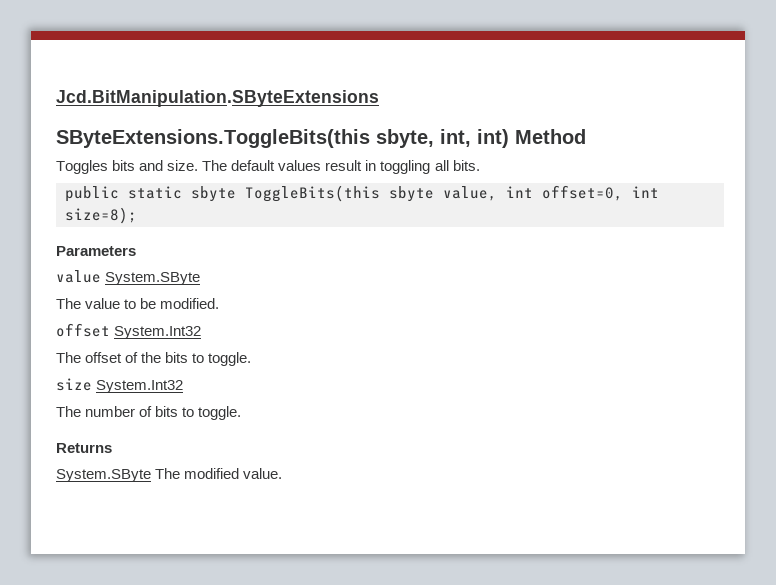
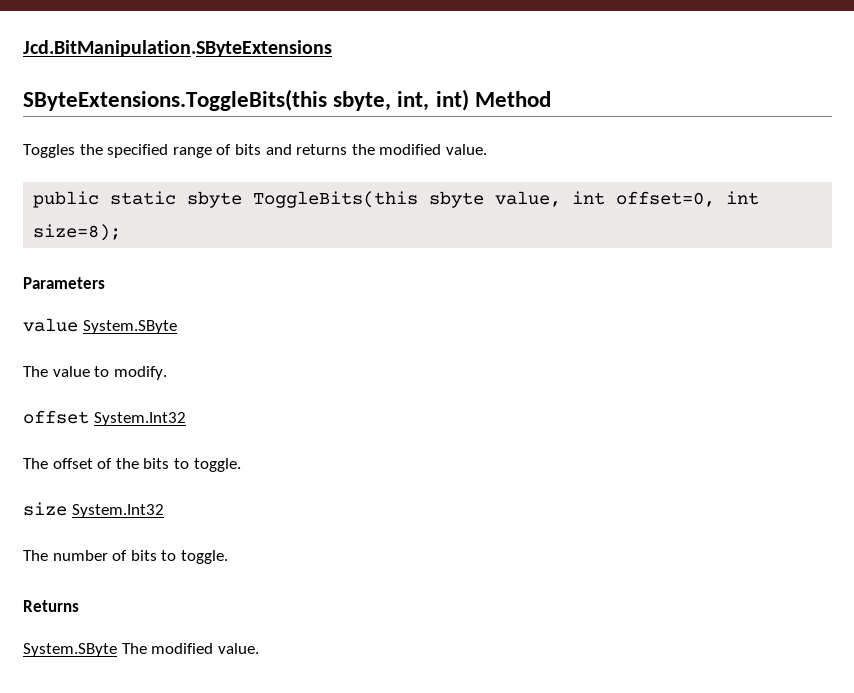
[112,160,480,174] bits and size. The default values result in toggling all bits. -> [79,144,487,158] the specified range of bits and returns the modified value.
[140,298,220,309] be modified. -> [113,366,167,380] modify.

